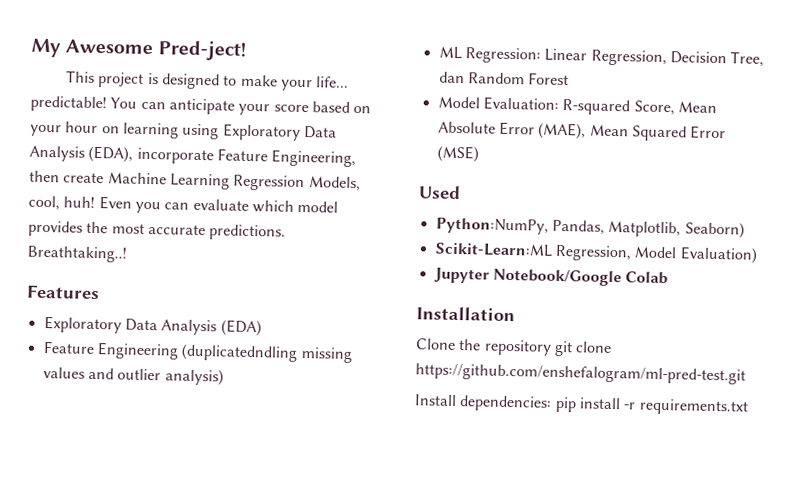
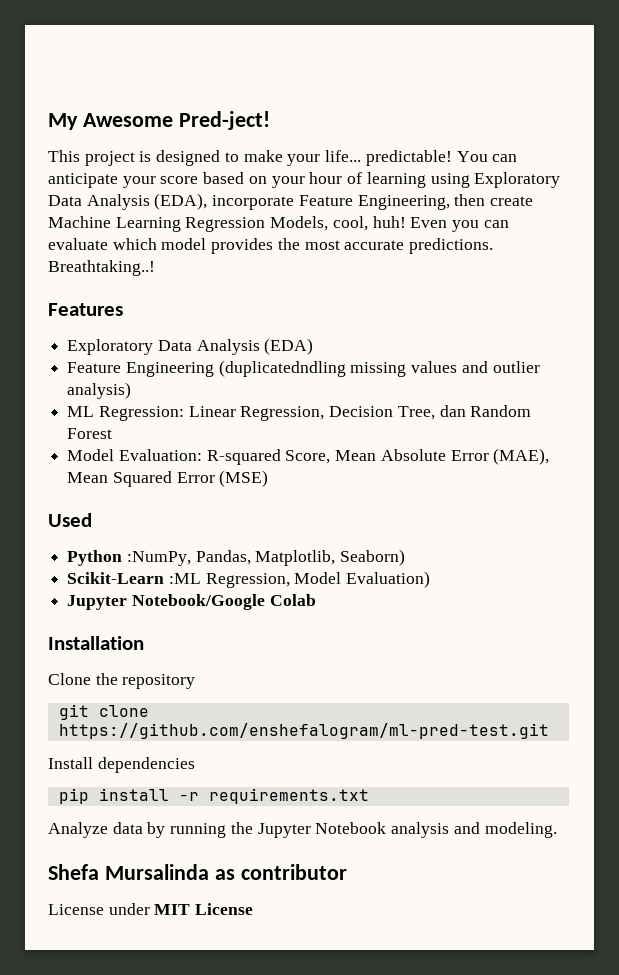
[101,126,120,134] on -> [347,172,363,184] of
[435,217,549,235] Python:NumPy, -> [67,550,191,566] Python :NumPy,
[434,242,553,257] Scikit-Learn:ML -> [67,572,201,584] Scikit-Learn :ML
(552, 347) none -> (196, 681) //
[459,395,553,412] dependencies: -> [97,757,195,773] dependencies //
(749, 407) none -> [48,822,557,838] [48,864,347,880] [48,903,254,915] // Analyze data by running the Jupyter Notebook analysis and modeling. // Shefa Mursalinda as contributor // License under MIT License

